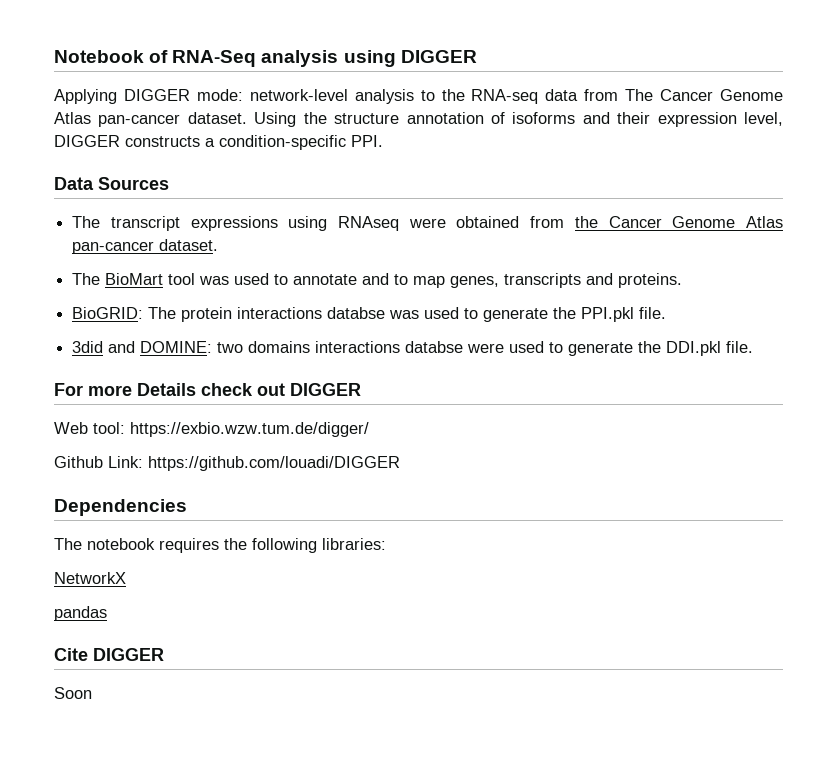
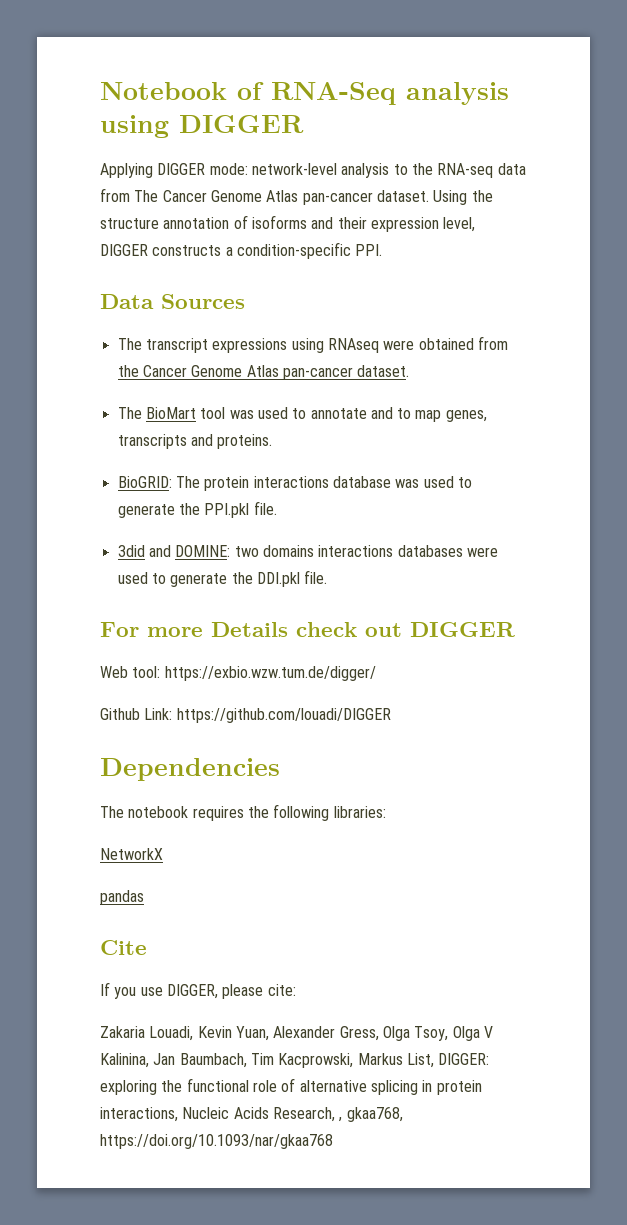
[327,307,386,319] databse -> [332,476,391,488] database
[405,341,464,353] databse -> [397,545,463,557] databases
[93,648,164,661] [54,687,92,699] DIGGER // Soon -> [100,982,296,999] [100,1026,493,1041] [100,1053,490,1068] [100,1078,482,1095] [100,1107,403,1122] [100,1134,333,1149] // If you use DIGGER, please cite: // Zakaria Louadi, Kevin Yuan, Alexander Gress, Olga Tsoy, Olga V Kalinina, Jan Baumbach, Tim Kacprowski, Markus List, DIGGER: exploring the functional role of alternative splicing in protein interactions, Nucleic Acids Research, , gkaa768, https://doi.org/10.1093/nar/gkaa768

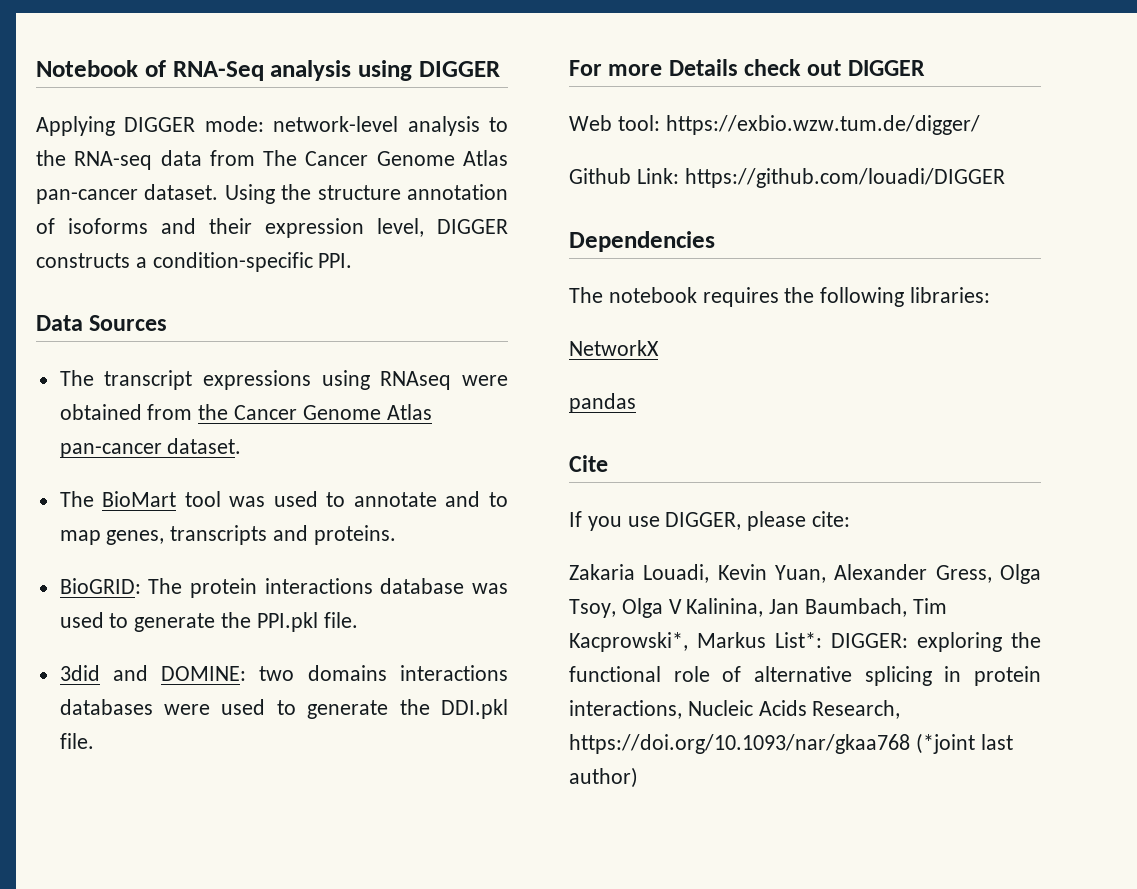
[278,1053,434,1068] Kacprowski, Markus List, -> [569,632,822,652] Kacprowski*, Markus List*:
[338,1107,403,1122] [100,1134,333,1149] , gkaa768, https://doi.org/10.1093/nar/gkaa768 -> [569,733,1013,754] [569,767,638,788] https://doi.org/10.1093/nar/gkaa768 (*joint last author)

